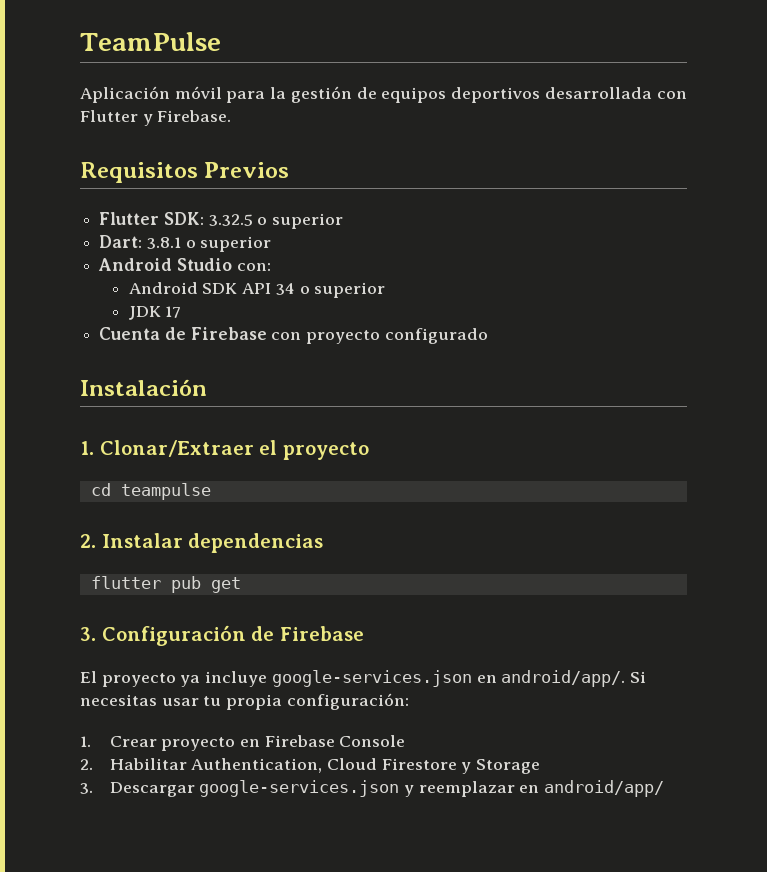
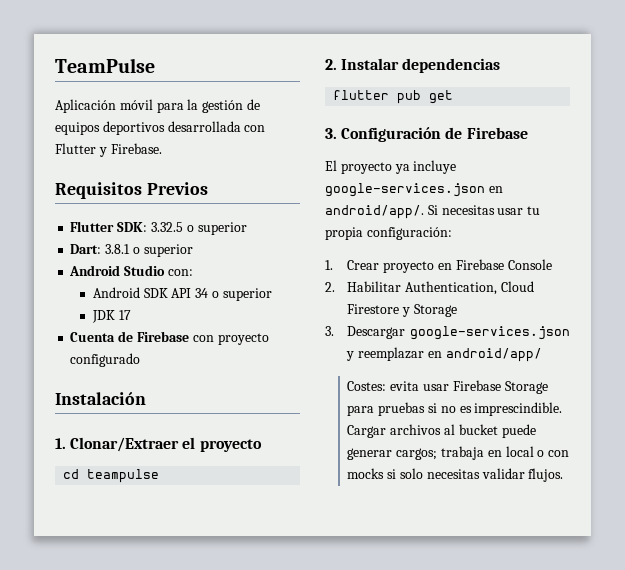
(665, 788) none -> [347,380,548,394] [347,402,563,416] [347,424,536,438] [347,446,570,460] [347,468,564,482] // Costes: evita usar Firebase Storage para pruebas si no es imprescindible. Cargar archivos al bucket puede generar cargos; trabaja en local o con mocks si solo necesitas validar flujos.

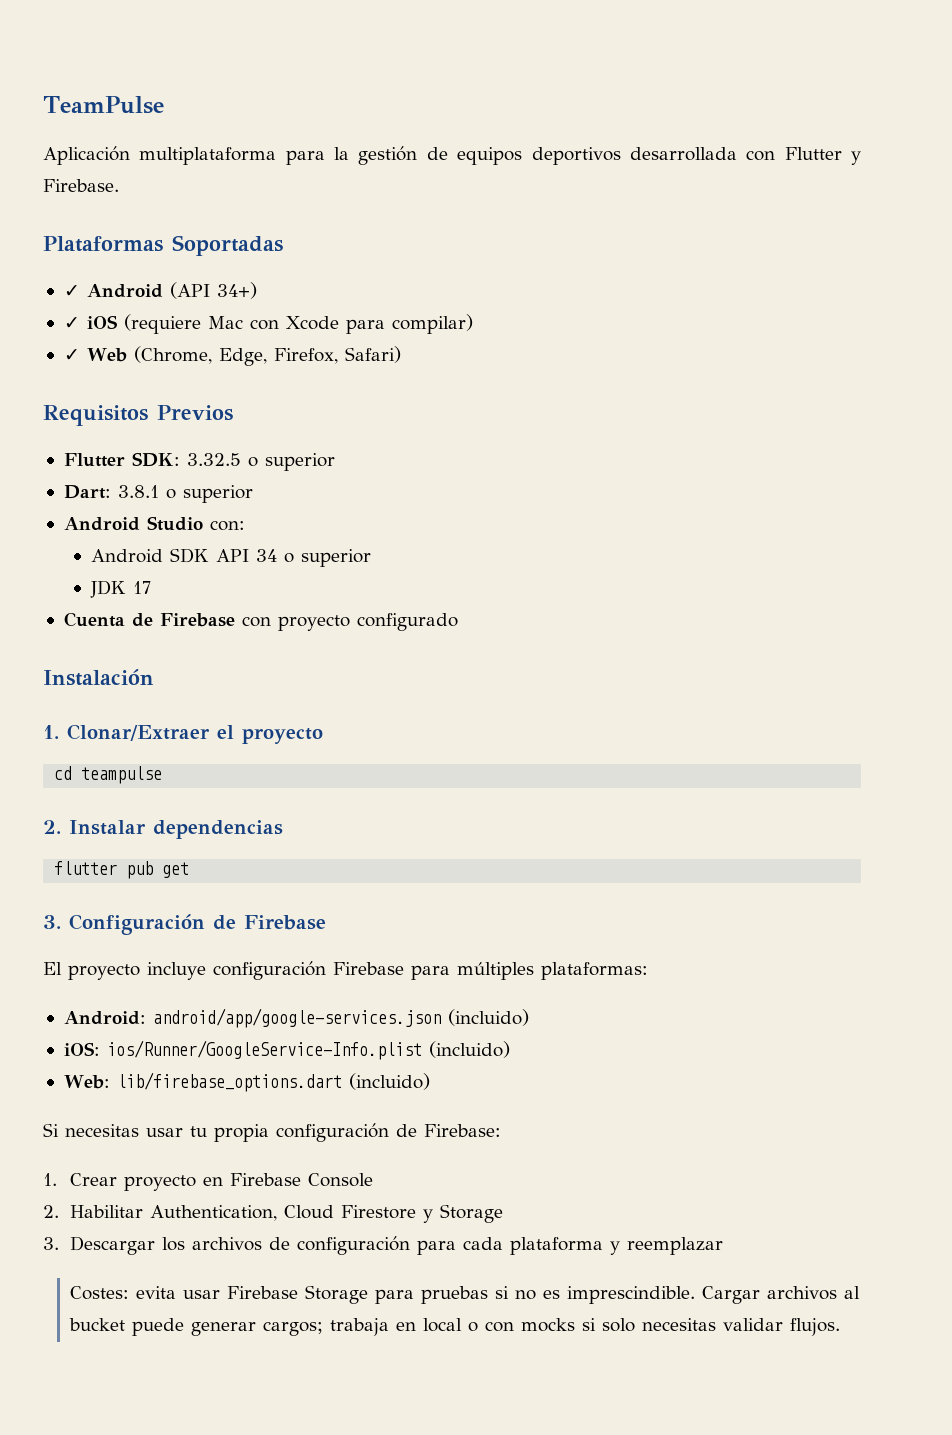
[119,99,153,110] móvil -> [139,147,277,165] multiplataforma
(162, 148) none -> [43,235,283,256] [63,282,257,299] [63,314,473,334] [63,346,401,366] // Plataformas Soportadas // ✓ Android (API 34+) // ✓ iOS (requiere Mac con Xcode para compilar) // ✓ Web (Chrome, Edge, Firefox, Safari)
[394,160,457,174] [325,183,503,197] [325,205,424,219] ya incluye google-services.json en android/app/. -> [147,961,648,980] [63,1008,529,1028] [63,1040,510,1060] [63,1072,430,1092] incluye configuración Firebase para múltiples plataformas: // Android: android/app/google-services.json (incluido) // iOS: ios/Runner/GoogleService-Info.plist (incluido) // Web: lib/firebase_options.dart (incluido) //
[366,227,452,240] configuración: -> [276,1123,501,1142] configuración de Firebase:
[410,326,570,340] google-services.json -> [162,1236,604,1255] los archivos de configuración para cada plataforma
[428,348,542,362] en android/app/ -> (724, 1246) none

